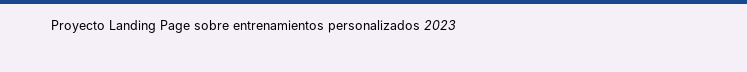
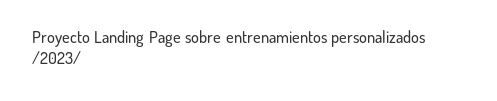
[424,20,456,30] 2023 -> [32,51,81,64] /2023/

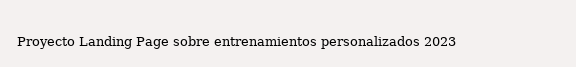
[32,51,81,64] /2023/ -> [424,37,456,46] 2023

